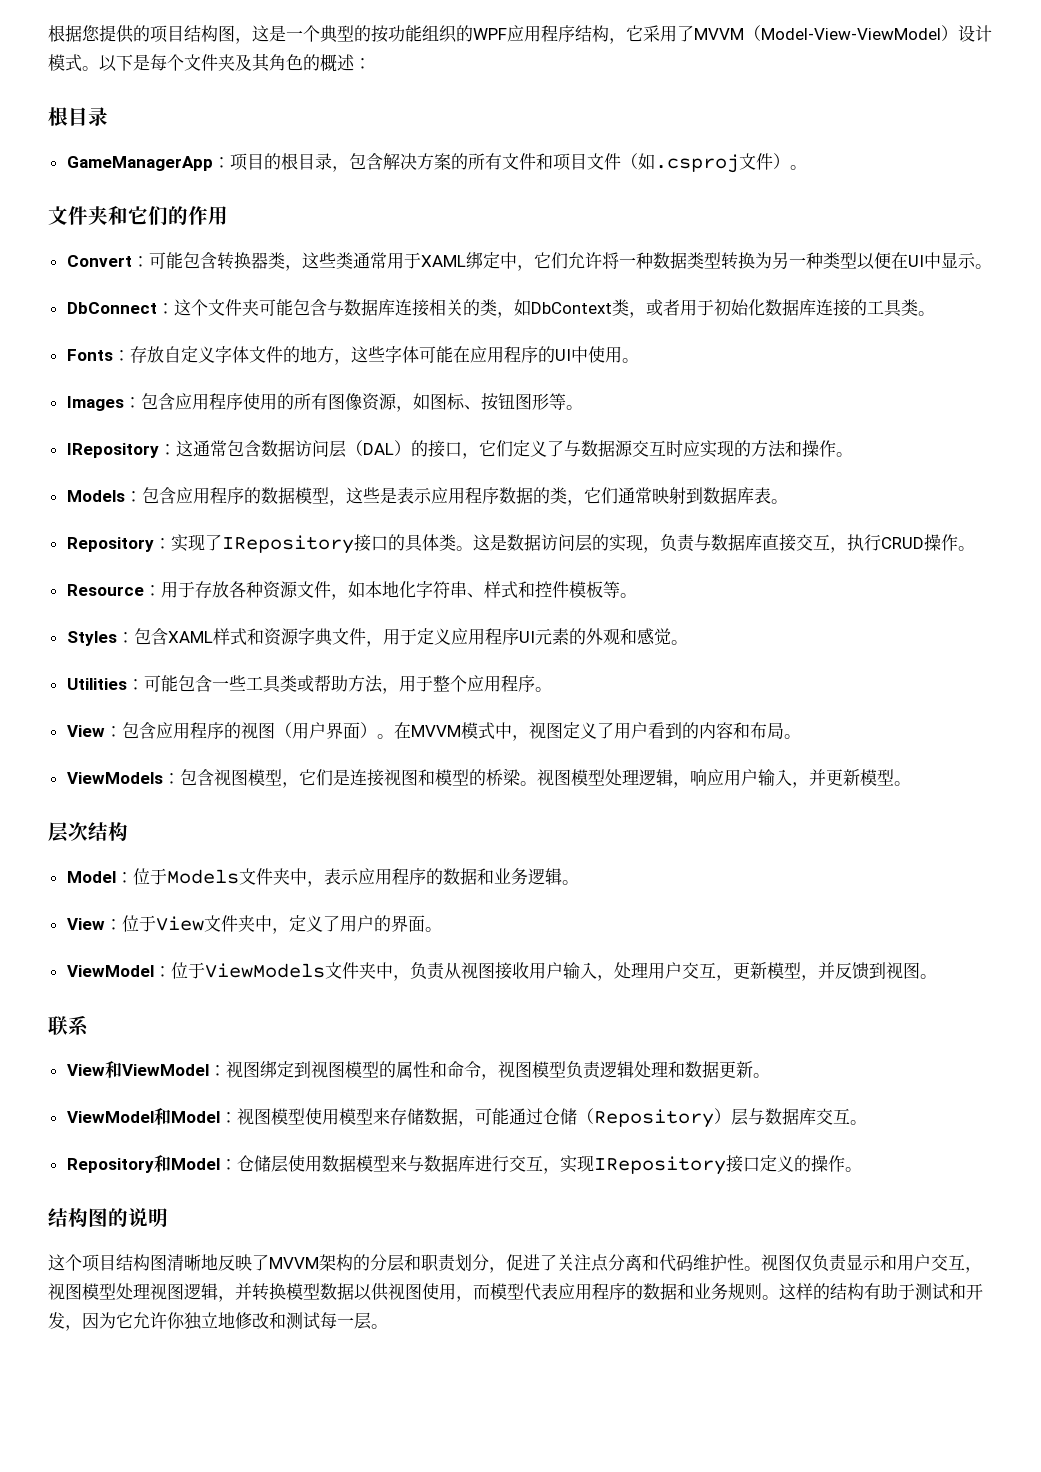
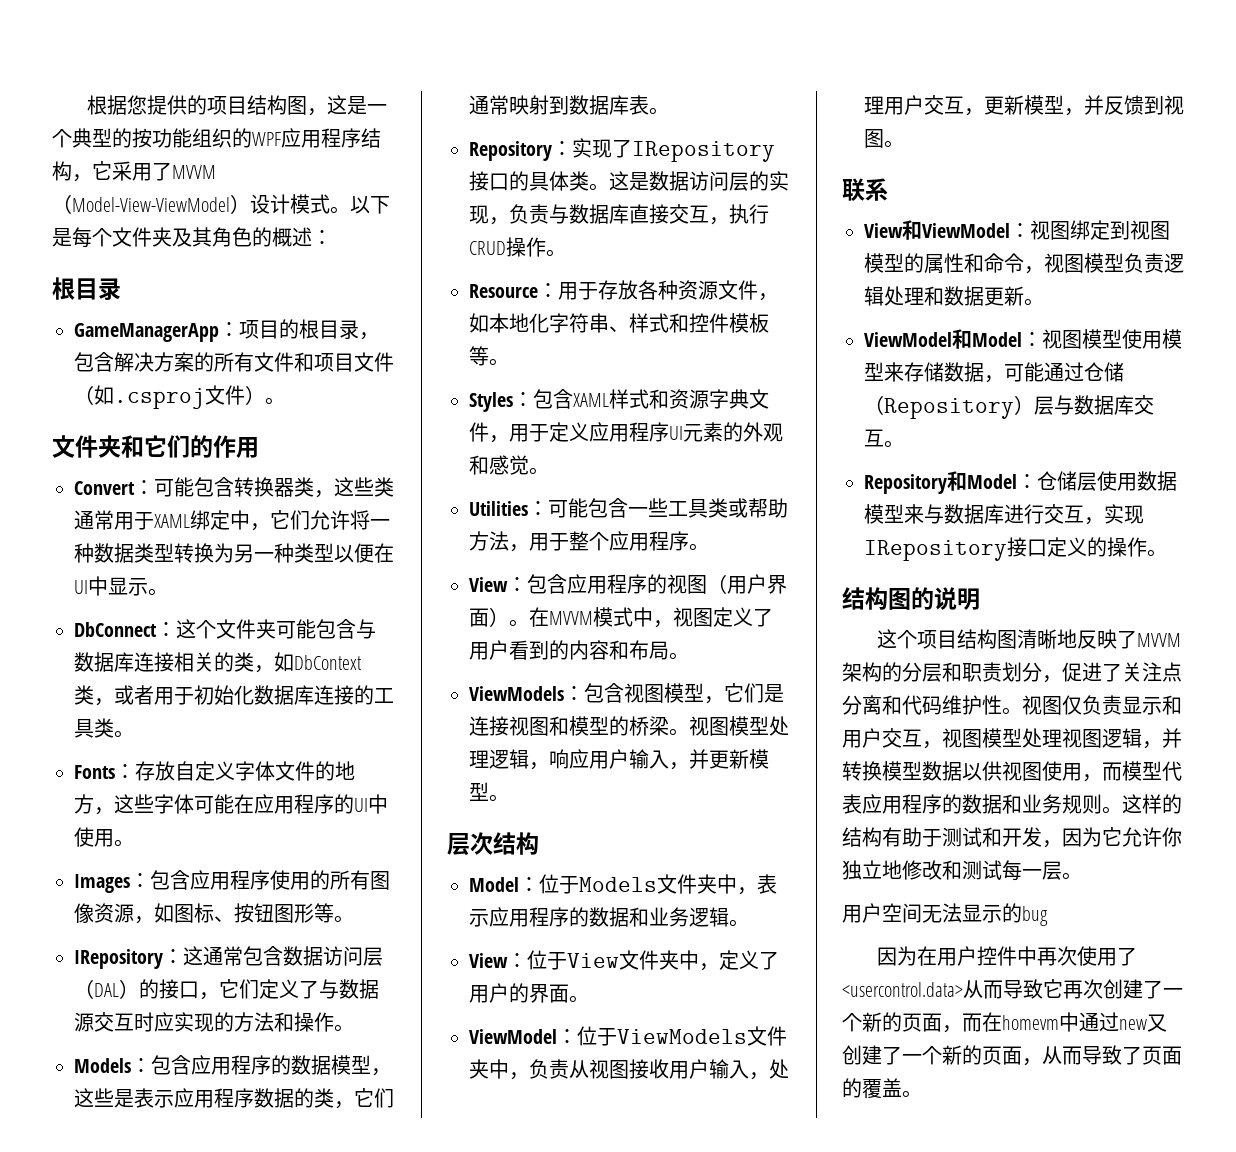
(388, 1326) none -> [842,903,1048,926] [876,946,1137,966] [842,979,1183,999] [842,1012,1167,1033] [842,1045,1182,1066] [842,1078,922,1098] // 用户空间无法显示的bug // 因为在用户控件中再次使用了<usercontrol.data>从而导致它再次创建了一个新的页面，而在homevm中通过new又创建了一个新的页面，从而导致了页面的覆盖。

